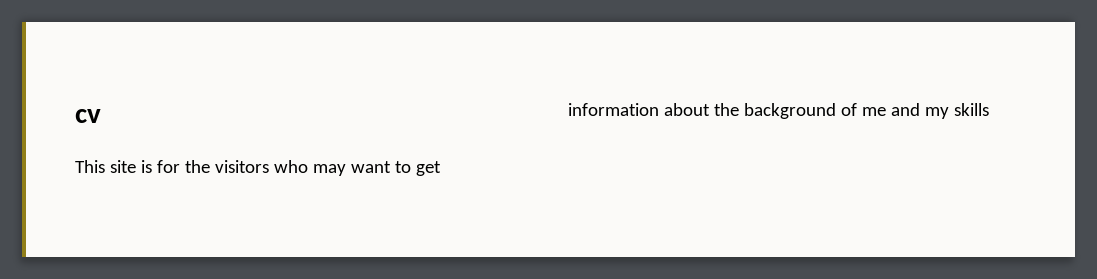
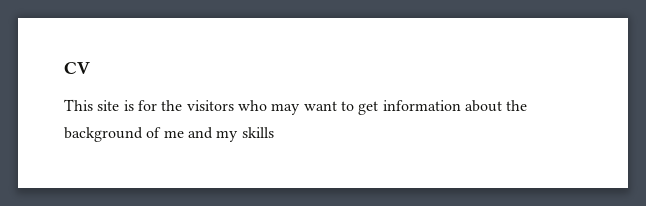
[75,109,101,123] cv -> [64,62,90,74] CV

